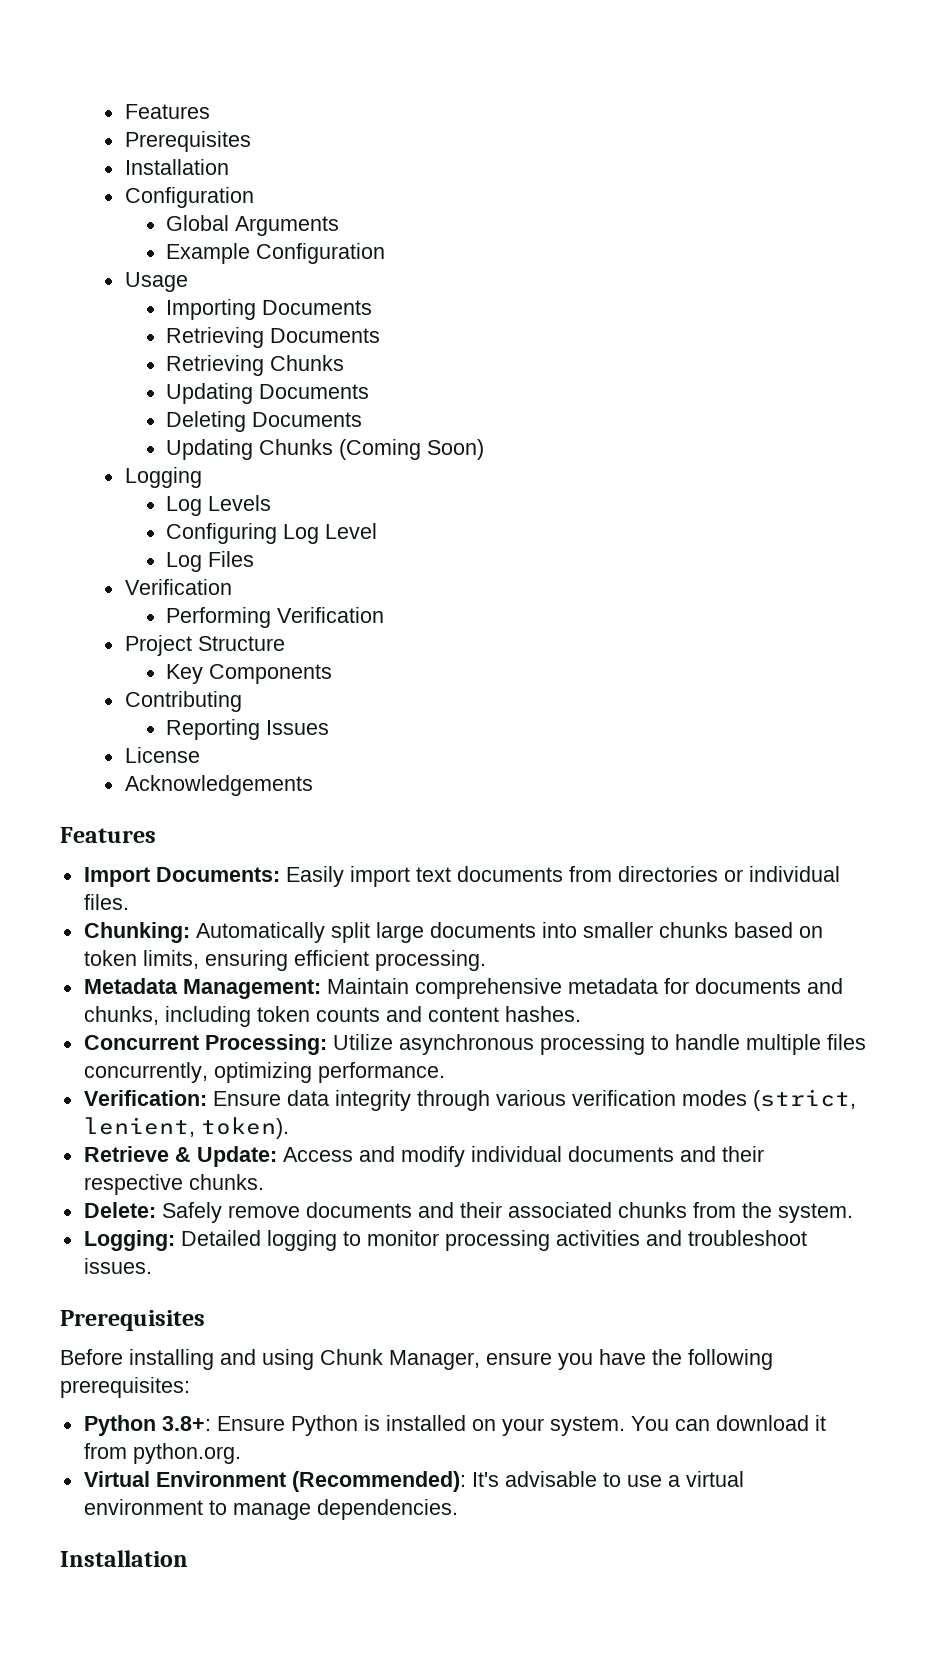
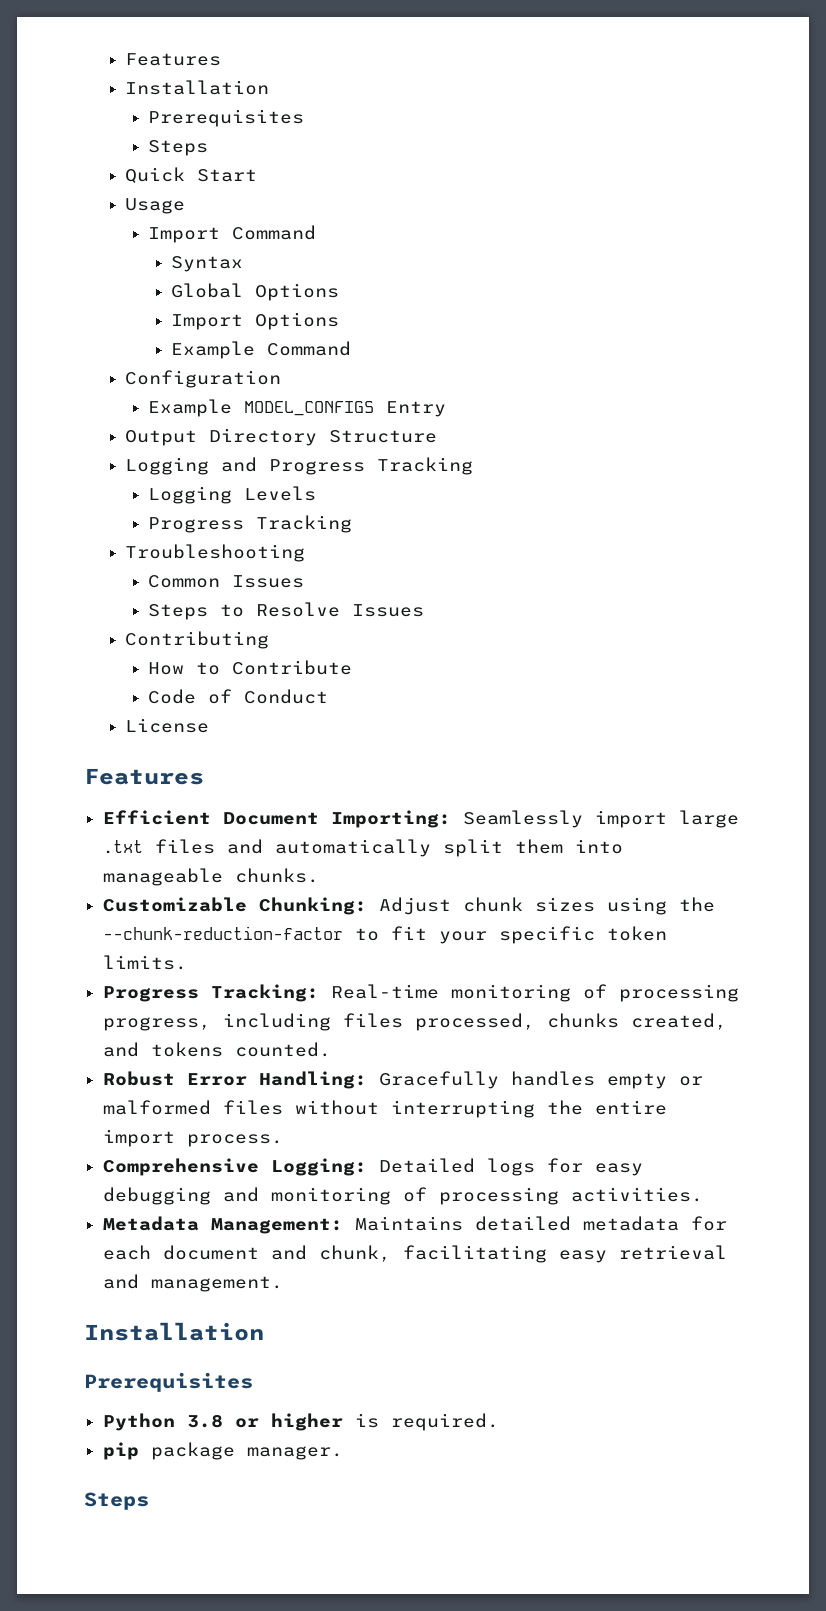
[124,104,210,119] [124,131,251,152] [124,159,229,175] [124,187,254,208] [165,215,339,236] [165,243,385,264] [124,272,188,292] [165,299,372,320] [165,327,380,348] [165,355,344,376] [165,383,369,404] [165,411,362,432] [165,439,484,460] [124,467,202,488] [165,495,271,516] [165,523,377,544] [165,551,254,572] [124,579,232,595] [165,607,384,628] [124,635,285,656] [165,664,332,684] [124,691,242,712] [165,719,329,740] Features // Prerequisites // Installation // Configuration // Global Arguments // Example Configuration // Usage // Importing Documents // Retrieving Documents // Retrieving Chunks // Updating Documents // Deleting Documents // Updating Chunks (Coming Soon) // Logging // Log Levels // Configuring Log Level // Log Files // Verification // Performing Verification // Project Structure // Key Components // Contributing // Reporting Issues -> [125,53,222,66] [125,80,270,95] [148,109,305,127] [148,140,209,156] [125,167,258,183] [125,198,186,214] [148,225,317,243] [171,256,244,272] [171,283,340,301] [171,312,340,330] [171,341,352,359] [125,370,282,388] [148,399,447,417] [125,428,438,446] [125,457,474,475] [148,486,317,504] [148,515,353,533] [125,544,306,562] [148,575,305,588] [148,602,425,620] [125,631,270,649] [148,660,353,675] [148,689,329,704] Features // Installation // Prerequisites // Steps // Quick Start // Usage // Import Command // Syntax // Global Options // Import Options // Example Command // Configuration // Example MODEL_CONFIGS Entry // Output Directory Structure // Logging and Progress Tracking // Logging Levels // Progress Tracking // Troubleshooting // Common Issues // Steps to Resolve Issues // Contributing // How to Contribute // Code of Conduct
[124,775,313,796] [60,827,156,843] [83,866,840,887] [83,894,129,910] [83,922,823,943] [83,950,486,971] [83,978,843,999] [83,1006,581,1027] [83,1034,866,1055] [83,1062,445,1083] [83,1089,856,1111] [83,1117,289,1139] [83,1146,764,1167] [83,1174,264,1195] [83,1202,853,1223] [83,1230,807,1251] [83,1258,152,1274] [60,1310,205,1331] [60,1349,773,1370] [60,1377,190,1398] [83,1415,826,1436] [83,1443,241,1464] [83,1471,744,1492] [83,1499,458,1520] [60,1550,188,1567] // Acknowledgements // Features // Import Documents: Easily import text documents from directories or individual files. // Chunking: Automatically split large documents into smaller chunks based on token limits, ensuring efficient processing. // Metadata Management: Maintain comprehensive metadata for documents and chunks, including token counts and content hashes. // Concurrent Processing: Utilize asynchronous processing to handle multiple files concurrently, optimizing performance. // Verification: Ensure data integrity through various verification modes (strict, lenient, token). // Retrieve & Update: Access and modify individual documents and their respective chunks. // Delete: Safely remove documents and their associated chunks from the system. // Logging: Detailed logging to monitor processing activities and troubleshoot issues. // Prerequisites // Before installing and using Chunk Manager, ensure you have the following prerequisites: // Python 3.8+: Ensure Python is installed on your system. You can download it from python.org. // Virtual Environment (Recommended): It's advisable to use a virtual environment to manage dependencies. // Installation -> [84,768,204,785] [102,810,739,828] [102,839,623,857] [102,868,319,886] [102,897,715,915] [102,926,667,944] [102,955,187,970] [102,984,739,1002] [102,1013,727,1031] [102,1042,331,1057] [102,1071,703,1089] [102,1100,667,1118] [102,1129,283,1147] [102,1158,643,1176] [102,1187,703,1205] [102,1216,727,1234] [102,1245,727,1263] [102,1274,283,1292] [84,1322,264,1341] [84,1372,253,1392] [102,1413,499,1431] [102,1442,343,1460] [84,1492,149,1510] // Features // Efficient Document Importing: Seamlessly import large .txt files and automatically split them into manageable chunks. // Customizable Chunking: Adjust chunk sizes using the --chunk-reduction-factor to fit your specific token limits. // Progress Tracking: Real-time monitoring of processing progress, including files processed, chunks created, and tokens counted. // Robust Error Handling: Gracefully handles empty or malformed files without interrupting the entire import process. // Comprehensive Logging: Detailed logs for easy debugging and monitoring of processing activities. // Metadata Management: Maintains detailed metadata for each document and chunk, facilitating easy retrieval and management. // Installation // Prerequisites // Python 3.8 or higher is required. // pip package manager. // Steps

